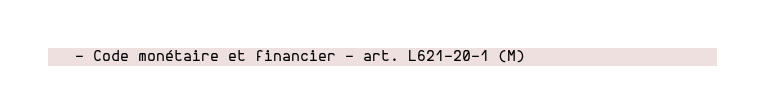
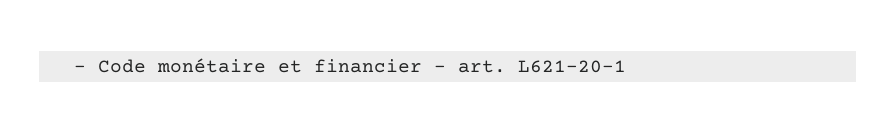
[498,50,525,63] (M) -> (626, 66) none

